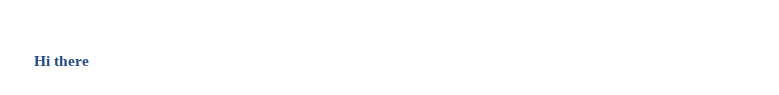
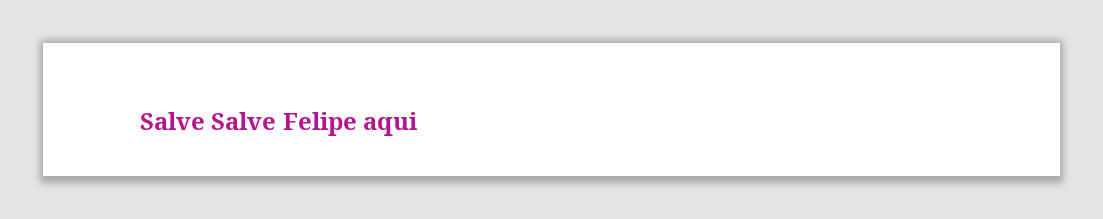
[34,56,90,66] Hi there -> [140,112,419,136] Salve Salve Felipe aqui

